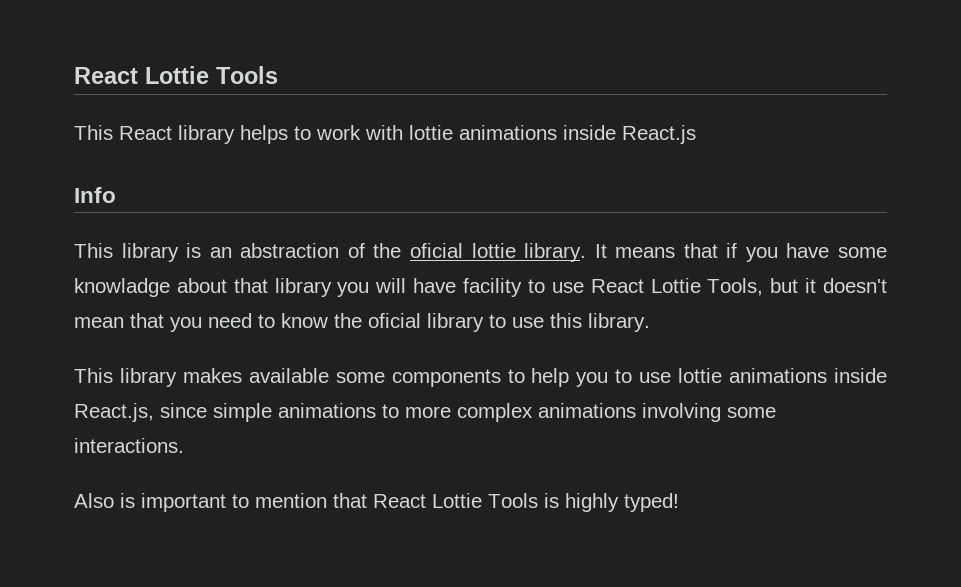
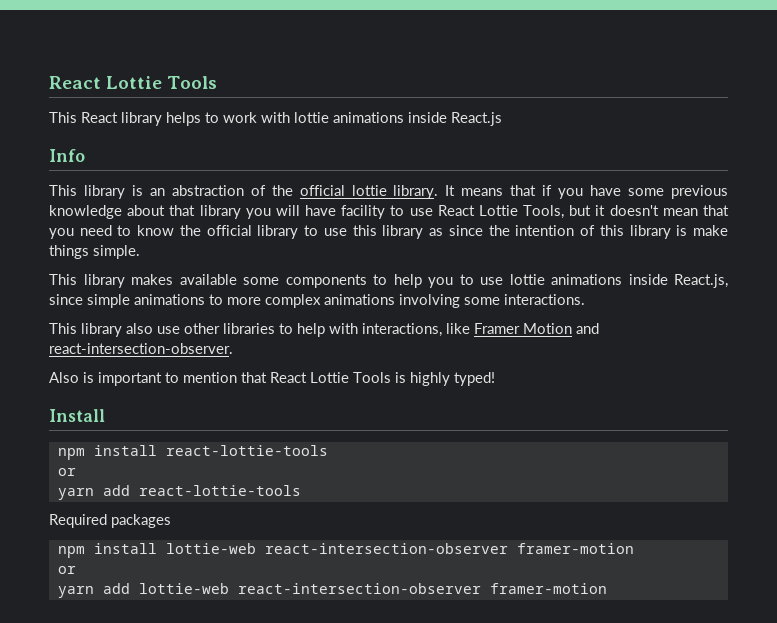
[409,243,463,258] oficial -> [299,185,345,196] official
[74,278,170,297] knowladge -> [671,185,729,199] [49,205,122,219] previous knowledge
[368,313,421,328] oficial -> [206,225,252,236] official
[588,313,650,332] library. -> [382,225,728,239] [49,245,140,259] library as since the intention of this library is make things simple.
(184, 445) none -> [49,323,599,337] [49,343,233,354] // This library also use other libraries to help with interactions, like Framer Motion and react-intersection-observer.
(679, 502) none -> [49,409,105,422] [57,445,328,460] [57,468,76,476] [57,485,301,500] [49,514,171,528] [57,543,634,558] [57,566,76,574] [57,583,607,598] // Install // npm install react-lottie-tools // or // yarn add react-lottie-tools // Required packages // npm install lottie-web react-intersection-observer framer-motion // or // yarn add lottie-web react-intersection-observer framer-motion

